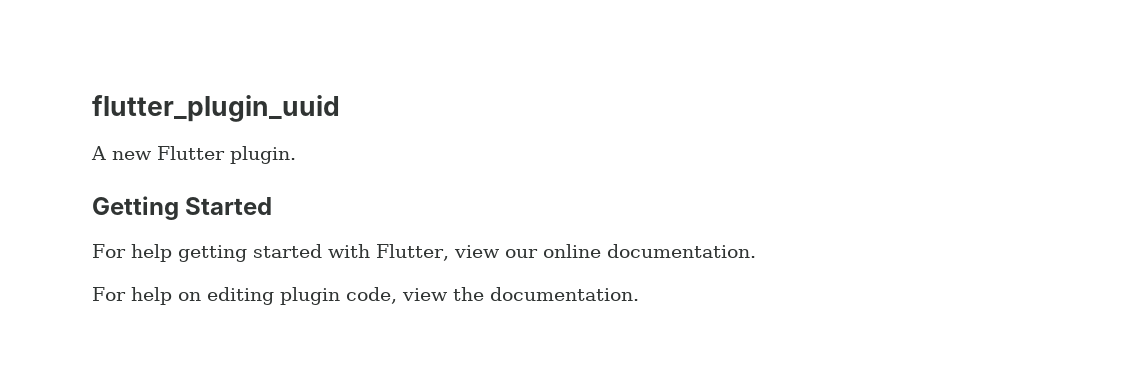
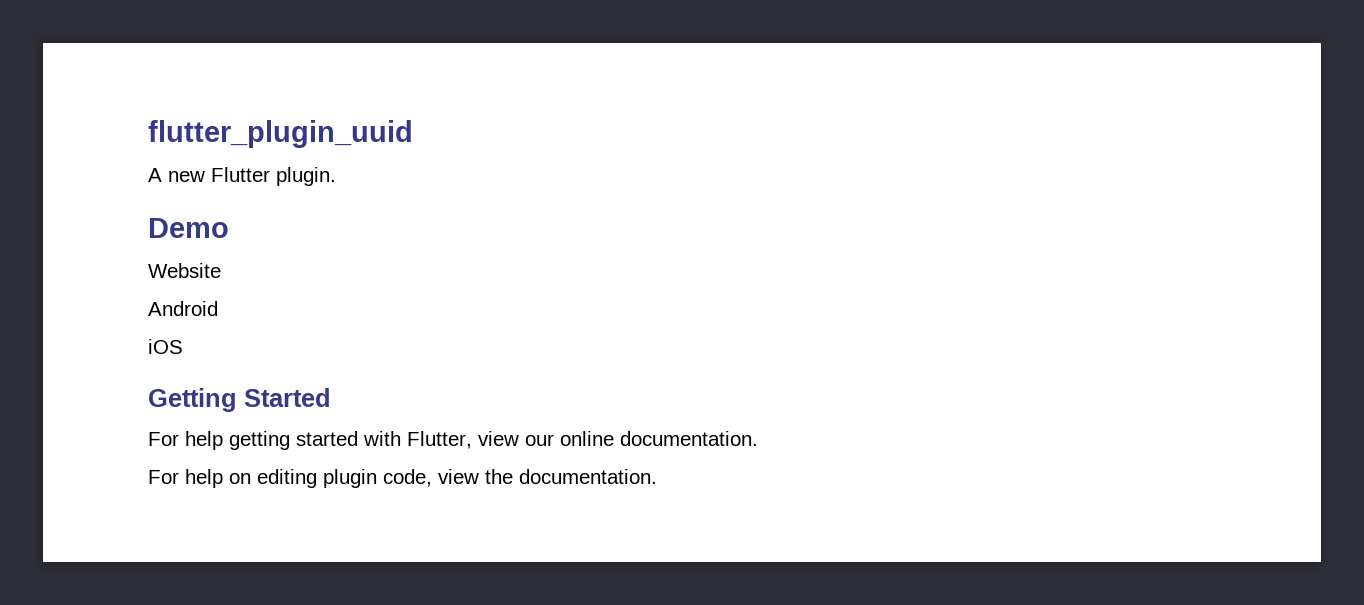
(296, 155) none -> [148,218,229,238] [148,263,221,278] [148,301,218,316] [148,339,183,354] // Demo // Website // Android // iOS

